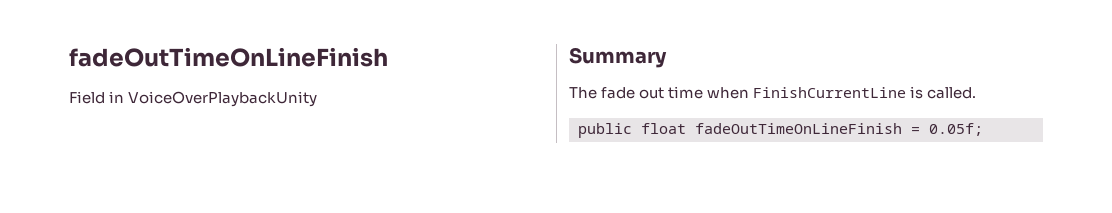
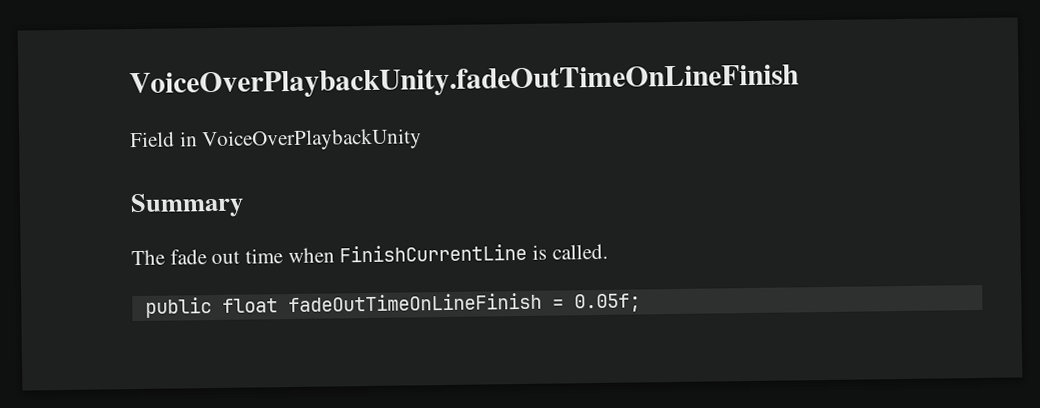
[69,47,388,67] fadeOutTimeOnLineFinish -> [129,64,799,100] VoiceOverPlaybackUnity.fadeOutTimeOnLineFinish

